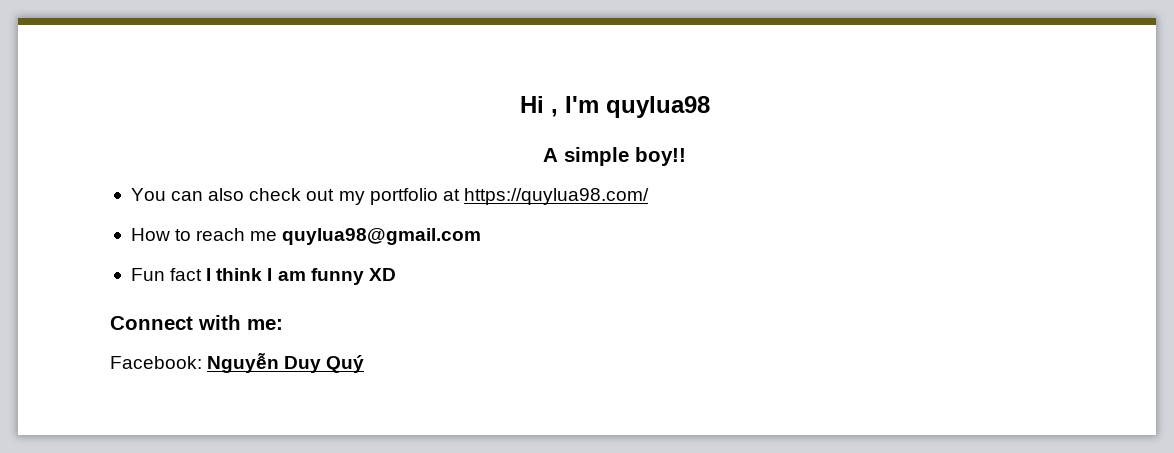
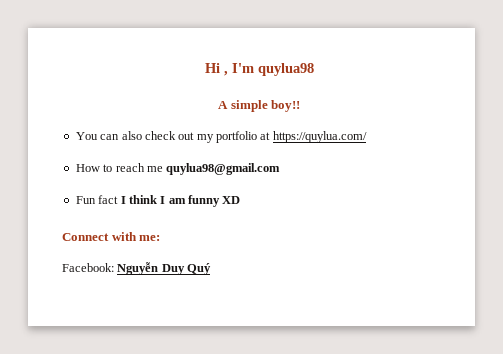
[463,188,649,205] https://quylua98.com/ -> [272,131,367,143] https://quylua.com/

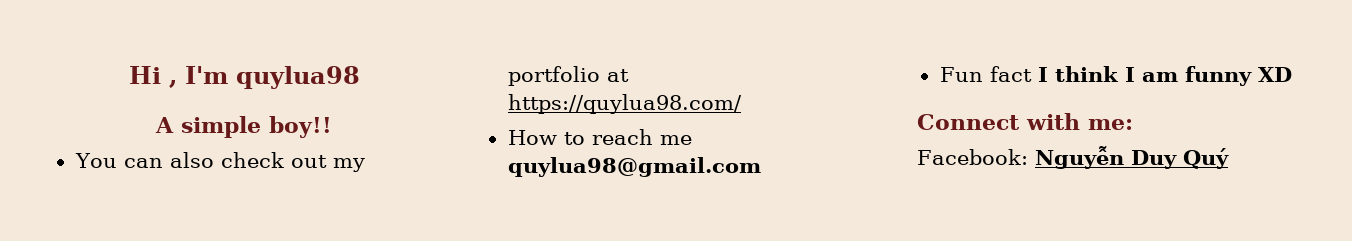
[272,131,367,143] https://quylua.com/ -> [507,94,742,114] https://quylua98.com/

